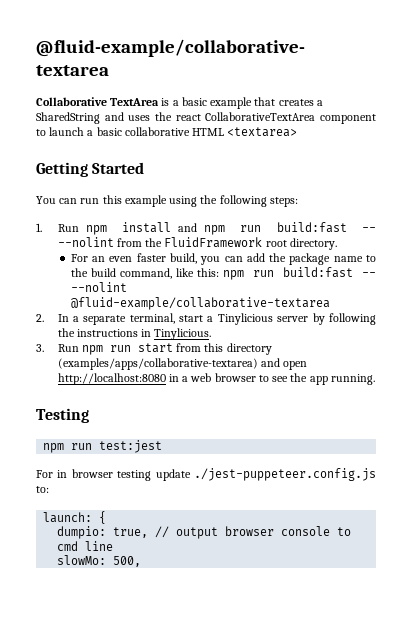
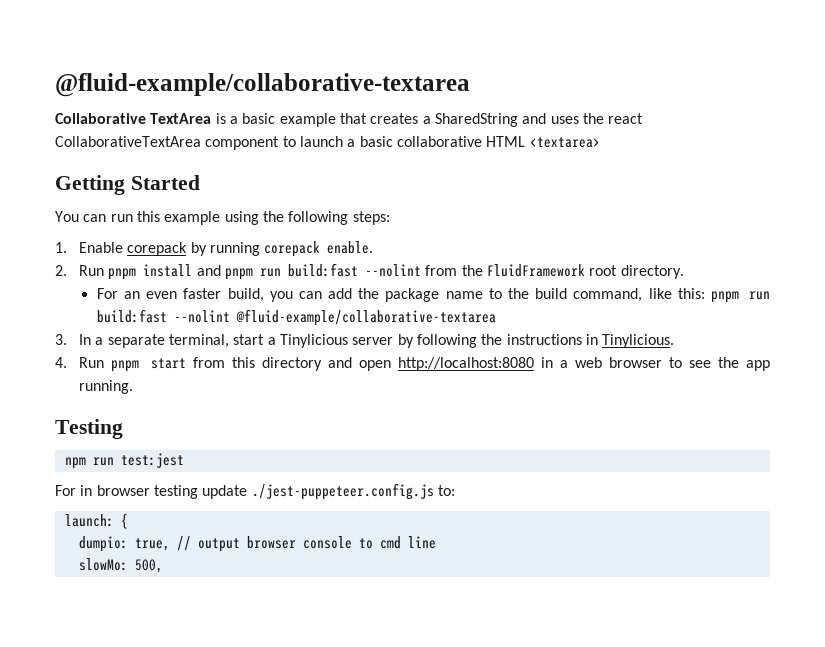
[57,224,107,235] Run npm -> [79,241,374,257] [55,265,137,280] Enable corepack by running corepack enable. // 2. Run pnpm
[204,222,376,235] npm run build:fast -- -> [225,263,359,280] pnpm run build:fast
[223,267,376,280] npm run build:fast -- -> [710,291,770,303] [96,309,167,323] pnpm run build:fast
[36,314,44,322] 2. -> [55,334,67,345] 3.
[36,344,131,355] 3. Run npm run -> [55,357,140,372] 4. Run pnpm
[57,358,258,370] (examples/apps/collaborative-textarea) -> (322, 364) none

